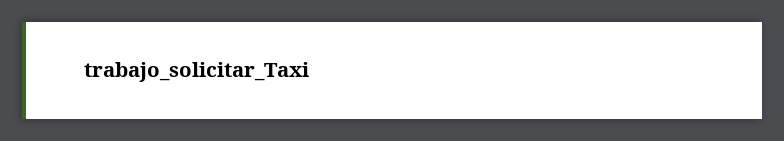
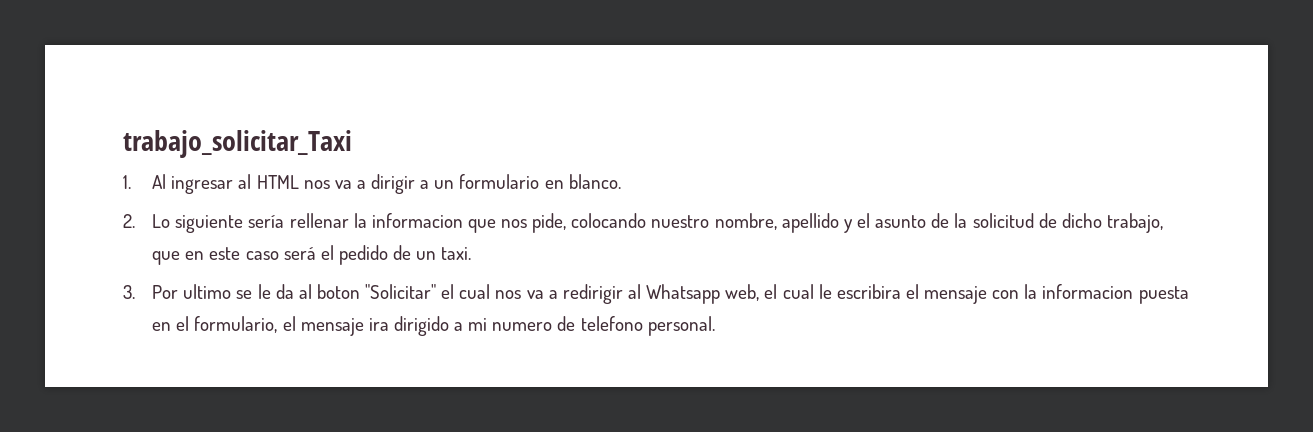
(309, 72) none -> [123,174,621,194] [123,213,1163,233] [152,245,472,265] [123,284,1189,304] [152,316,715,336] // 1. Al ingresar al HTML nos va a dirigir a un formulario en blanco. // 2. Lo siguiente sería rellenar la informacion que nos pide, colocando nuestro nombre, apellido y el asunto de la solicitud de dicho trabajo, que en este caso será el pedido de un taxi. // 3. Por ultimo se le da al boton "Solicitar" el cual nos va a redirigir al Whatsapp web, el cual le escribira el mensaje con la informacion puesta en el formulario, el mensaje ira dirigido a mi numero de telefono personal.

